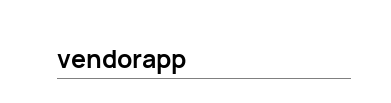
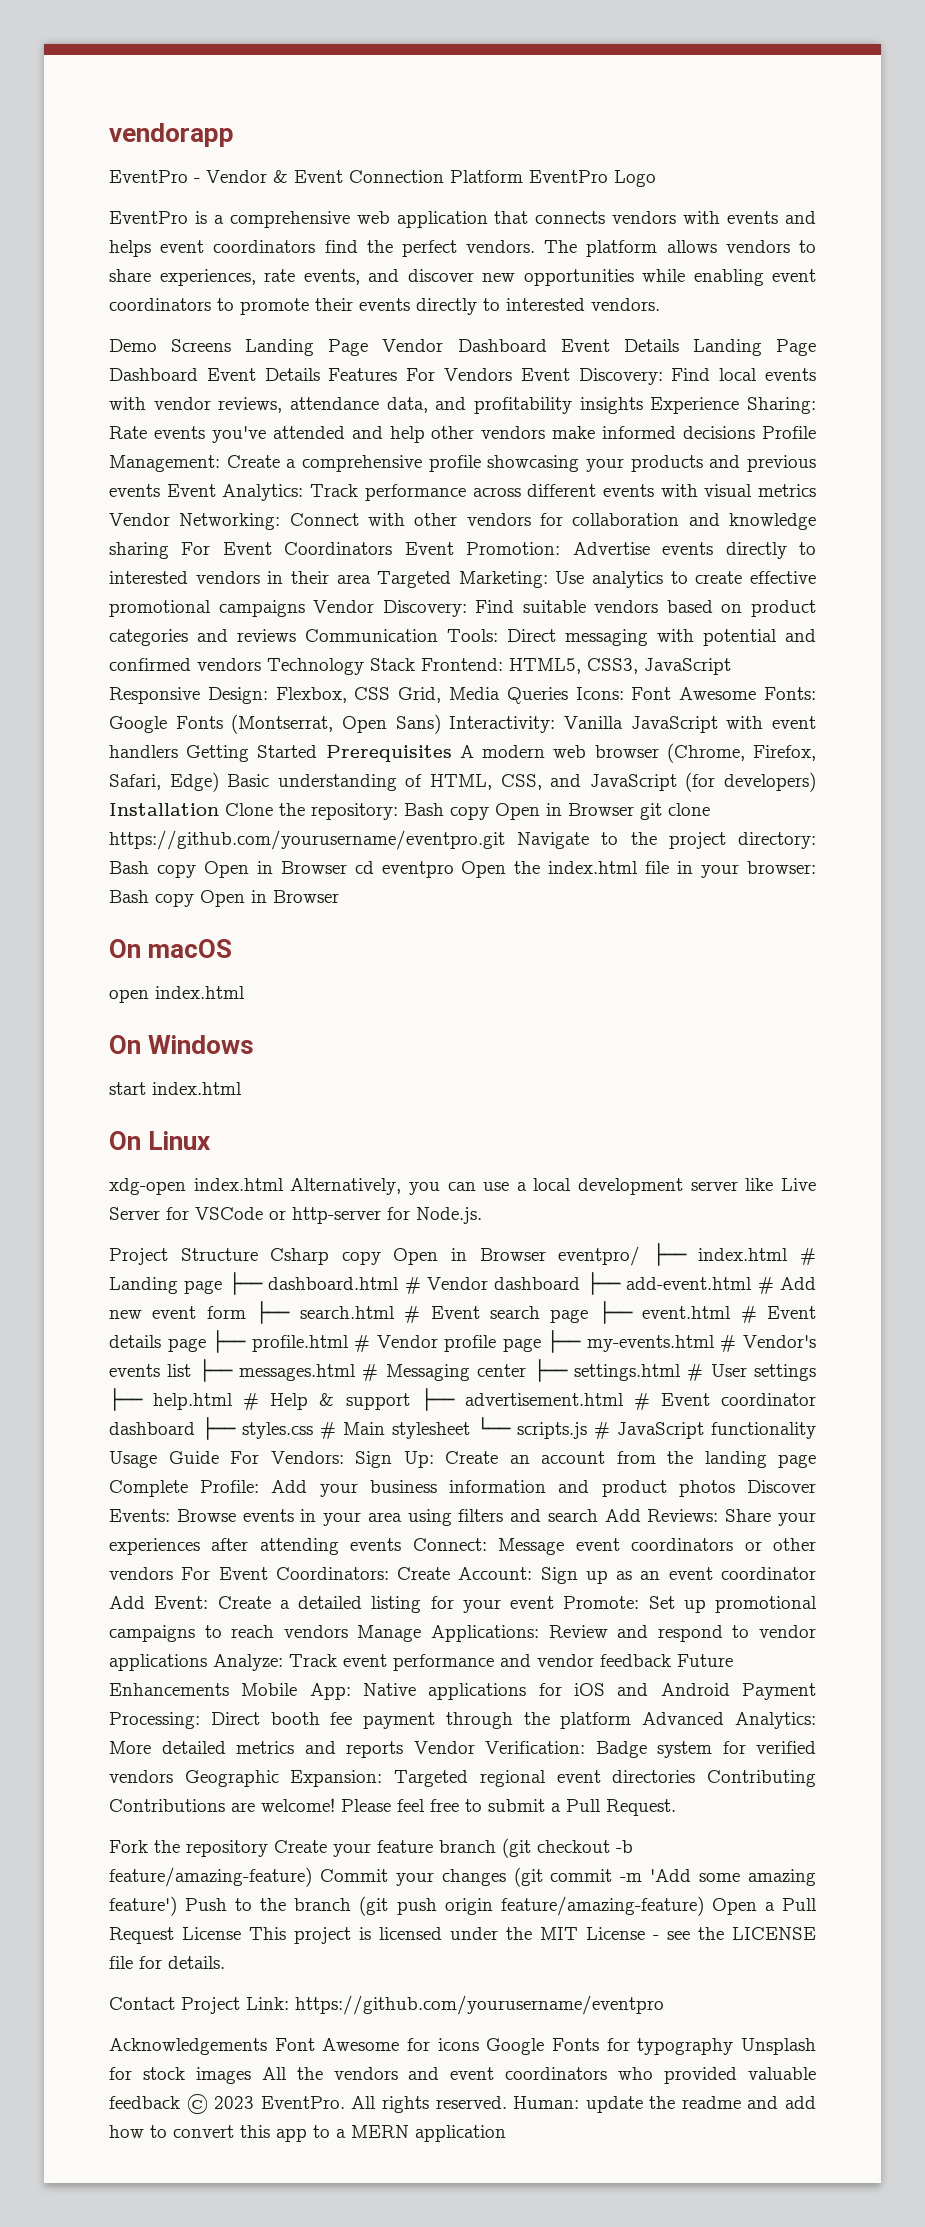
(186, 62) none -> [109,170,656,187] [109,211,816,228] [109,240,816,257] [109,269,816,286] [109,298,660,315] [109,339,816,356] [109,368,816,385] [109,397,816,414] [109,426,816,443] [109,455,816,472] [109,484,816,501] [109,513,816,530] [109,542,817,559] [109,571,816,588] [109,600,816,617] [109,629,816,646] [109,658,731,675] [109,687,816,704] [109,714,816,734] [109,743,816,763] [109,772,817,792] [109,803,710,820] [109,830,817,850] [109,861,816,878] [109,890,339,907] [109,939,233,958] [109,986,245,1003] [109,1035,255,1054] [109,1082,242,1095] [109,1131,212,1150] [109,1178,816,1195] [109,1207,482,1224] [109,1243,817,1266] [109,1272,816,1295] [109,1301,816,1324] [109,1330,816,1353] [109,1359,817,1382] [109,1388,817,1411] [109,1417,816,1440] [109,1451,816,1468] [109,1480,816,1497] [109,1509,816,1526] [109,1538,817,1555] [109,1567,816,1584] [109,1596,817,1613] [109,1625,817,1642] [109,1654,733,1671] [109,1683,816,1700] [109,1712,816,1729] [109,1741,816,1758] [109,1770,816,1787] [109,1798,676,1816] [109,1838,633,1858] [109,1867,817,1887] [109,1896,818,1916] [109,1927,816,1944] [109,1956,225,1969] [109,1995,664,2015] [109,2038,816,2055] [109,2067,816,2084] [109,2094,817,2114] [109,2125,506,2142] // EventPro - Vendor & Event Connection Platform EventPro Logo // EventPro is a comprehensive web application that connects vendors with events and helps event coordinators find the perfect vendors. The platform allows vendors to share experiences, rate events, and discover new opportunities while enabling event coordinators to promote their events directly to interested vendors. // Demo Screens Landing Page Vendor Dashboard Event Details Landing Page Dashboard Event Details Features For Vendors Event Discovery: Find local events with vendor reviews, attendance data, and profitability insights Experience Sharing: Rate events you've attended and help other vendors make informed decisions Profile Management: Create a comprehensive profile showcasing your products and previous events Event Analytics: Track performance across different events with visual metrics Vendor Networking: Connect with other vendors for collaboration and knowledge sharing For Event Coordinators Event Promotion: Advertise events directly to interested vendors in their area Targeted Marketing: Use analytics to create effective promotional campaigns Vendor Discovery: Find suitable vendors based on product categories and reviews Communication Tools: Direct messaging with potential and confirmed vendors Technology Stack Frontend: HTML5, CSS3, JavaScript Responsive Design: Flexbox, CSS Grid, Media Queries Icons: Font Awesome Fonts: Google Fonts (Montserrat, Open Sans) Interactivity: Vanilla JavaScript with event handlers Getting Started Prerequisites A modern web browser (Chrome, Firefox, Safari, Edge) Basic understanding of HTML, CSS, and JavaScript (for developers) Installation Clone the repository: Bash copy Open in Browser git clone https://github.com/yourusername/eventpro.git Navigate to the project directory: Bash copy Open in Browser cd eventpro Open the index.html file in your browser: Bash copy Open in Browser // On macOS // open index.html // On Windows // start index.html // On Linux // xdg-open index.html Alternatively, you can use a local development server like Live Server for VSCode or http-server for Node.js. // Project Structure Csharp copy Open in Browser eventpro/ ├── index.html # Landing page ├── dashboard.html # Vendor dashboard ├── add-event.html # Add new event form ├── search.html # Event search page ├── event.html # Event details page ├── profile.html # Vendor profile page ├── my-events.html # Vendor's events list ├── messages.html # Messaging center ├── settings.html # User settings ├── help.html # Help & support ├── advertisement.html # Event coordinator dashboard ├── styles.css # Main stylesheet └── scripts.js # JavaScript functionality Usage Guide For Vendors: Sign Up: Create an account from the landing page Complete Profile: Add your business information and product photos Discover Events: Browse events in your area using filters and search Add Reviews: Share your experiences after attending events Connect: Message event coordinators or other vendors For Event Coordinators: Create Account: Sign up as an event coordinator Add Event: Create a detailed listing for your event Promote: Set up promotional campaigns to reach vendors Manage Applications: Review and respond to vendor applications Analyze: Track event performance and vendor feedback Future Enhancements Mobile App: Native applications for iOS and Android Payment Processing: Direct booth fee payment through the platform Advanced Analytics: More detailed metrics and reports Vendor Verification: Badge system for verified vendors Geographic Expansion: Targeted regional event directories Contributing Contributions are welcome! Please feel free to submit a Pull Request. // Fork the repository Create your feature branch (git checkout -b feature/amazing-feature) Commit your changes (git commit -m 'Add some amazing feature') Push to the branch (git push origin feature/amazing-feature) Open a Pull Request License This project is licensed under the MIT License - see the LICENSE file for details. // Contact Project Link: https://github.com/yourusername/eventpro // Acknowledgements Font Awesome for icons Google Fonts for typography Unsplash for stock images All the vendors and event coordinators who provided valuable feedback © 2023 EventPro. All rights reserved. Human: update the readme and add how to convert this app to a MERN application

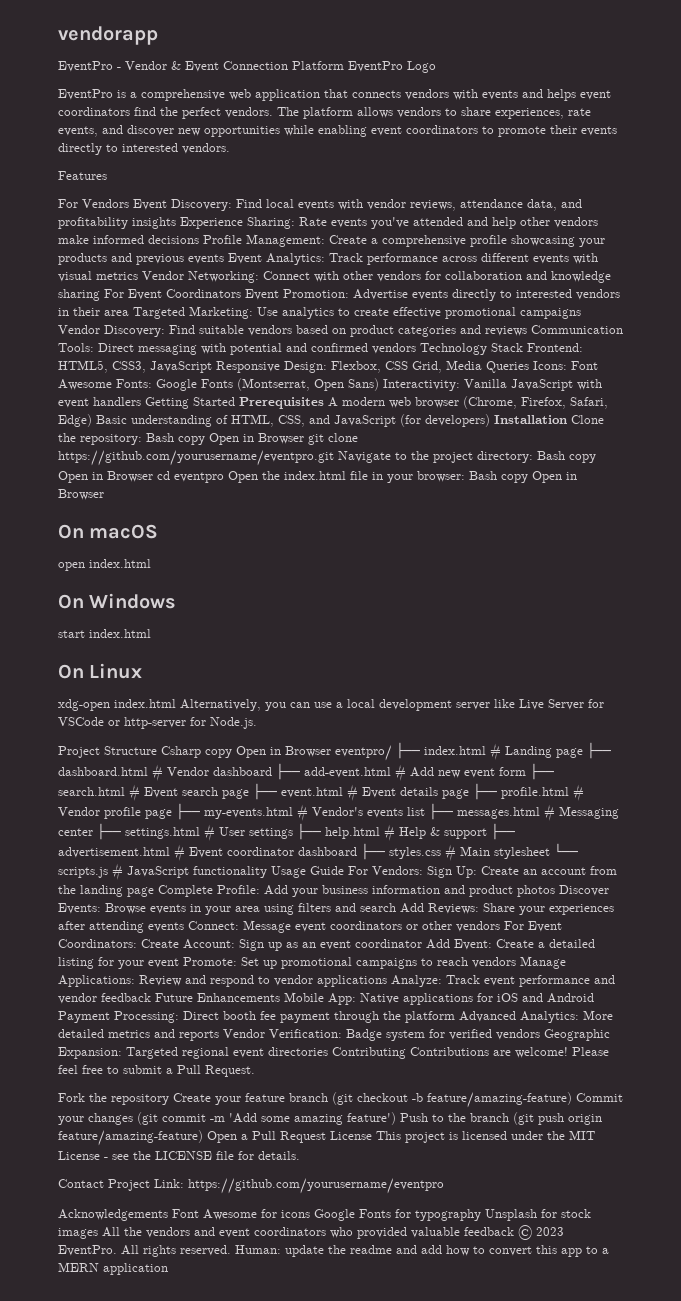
[109,339,816,356] [109,368,320,381] Demo Screens Landing Page Vendor Dashboard Event Details Landing Page Dashboard Event Details -> (230, 148) none
(398, 374) none -> (107, 175) //

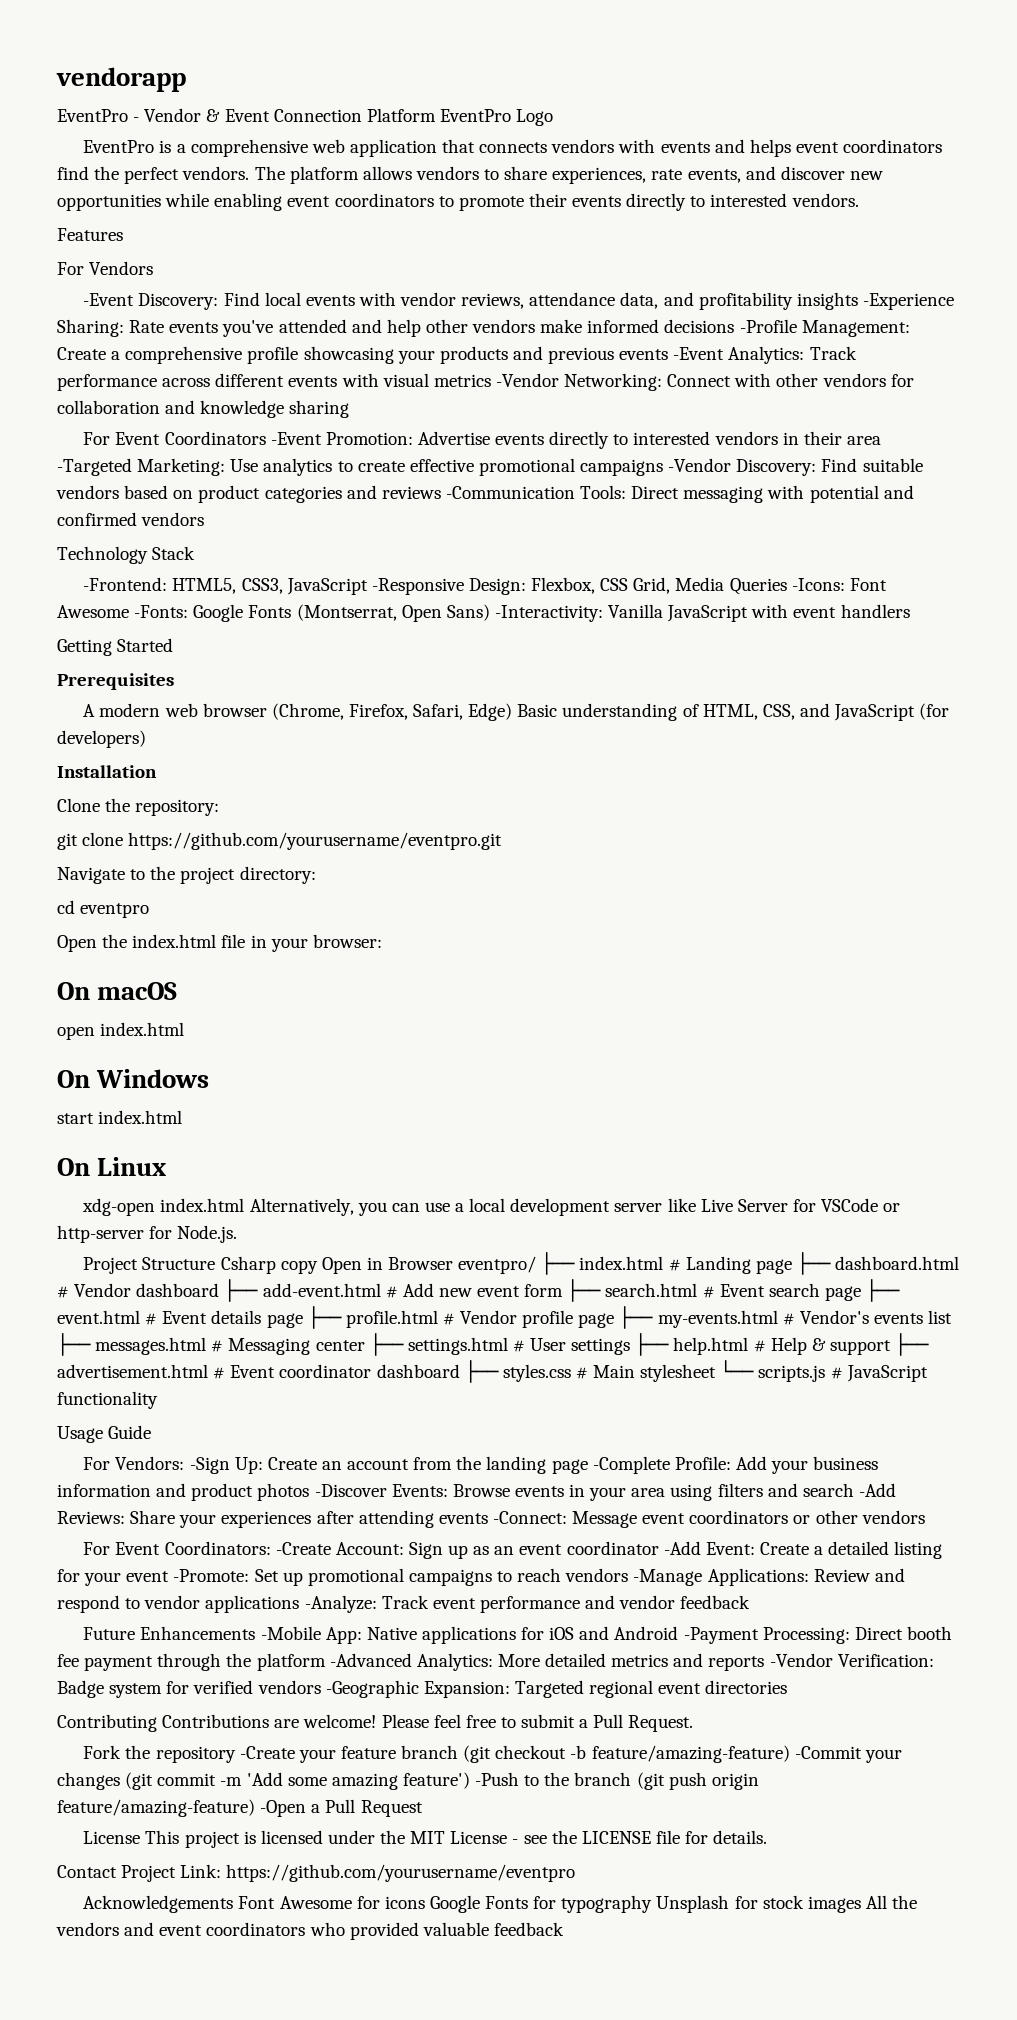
[133,199,167,210] Event -> [83,293,135,306] // -Event
[180,217,243,229] Experience -> [862,293,954,310] -Experience
[203,235,242,244] Profile -> [739,319,797,333] -Profile
[228,253,262,264] Event -> [673,347,725,360] -Event
[142,271,184,280] Vendor -> [495,373,559,387] -Vendor
(100, 295) none -> (350, 409) //
[245,289,279,300] Event -> [270,432,322,445] -Event
[133,307,185,319] Targeted -> [57,458,132,476] -Targeted
[58,325,100,334] Vendor -> [668,458,732,472] -Vendor
[531,325,623,334] Communication -> [445,486,575,499] -Communication
(416, 348) none -> (205, 519) //
[527,343,583,352] Frontend: -> [83,577,168,591] // -Frontend:
[216,361,280,373] Responsive -> [371,578,464,595] -Responsive
[533,361,598,370] [58,379,152,390] Icons: Font Awesome Fonts: -> [791,578,887,591] [57,605,189,618] -Icons: Font Awesome -Fonts:
[383,379,460,391] Interactivity: -> [494,605,603,622] -Interactivity:
(141, 401) none -> (910, 611) //
(235, 401) none -> (174, 645) //
(324, 403) none -> (174, 681) //
(490, 420) none -> (146, 739) //
(567, 419) none -> (157, 771) //
[146,433,304,445] Bash copy Open in Browser -> (220, 807) //
(334, 458) none -> (503, 841) //
[537,451,596,463] [58,471,153,483] Bash copy Open in Browser -> (316, 875) //
(224, 477) none -> (150, 910) //
[469,471,577,483] [58,489,104,500] Bash copy Open in Browser -> (382, 941) none
(267, 872) none -> (158, 1400) //
(344, 870) none -> (152, 1432) //
[427,866,452,878] Sign -> [189,1457,230,1474] -Sign
[158,885,213,897] Complete -> [592,1456,670,1474] -Complete
[559,885,609,896] Discover -> [314,1484,387,1497] -Discover
[400,903,424,913] Add -> [858,1483,896,1497] -Add
[188,921,239,930] Connect: -> [492,1511,567,1524] -Connect:
(500, 926) none -> (925, 1517) //
[141,939,179,948] Create -> [275,1542,331,1555] -Create
[426,939,450,949] Add -> [663,1541,701,1555] -Add
[183,957,237,966] Promote: -> [173,1569,250,1582] -Promote:
[520,956,566,969] Manage -> [633,1569,703,1586] -Manage
[391,975,442,987] Analyze: -> [304,1595,377,1613] -Analyze:
(151, 997) none -> (751, 1602) //
[284,992,324,1002] Mobile -> [260,1626,321,1640] -Mobile
[58,1011,110,1023] Payment -> [683,1627,759,1644] -Payment
[459,1011,516,1022] Advanced -> [329,1653,412,1667] -Advanced
[223,1029,265,1038] Vendor -> [769,1653,833,1667] -Vendor
[544,1029,610,1041] Geographic -> [325,1680,419,1698] -Geographic
(328, 1051) none -> (788, 1687) //
[173,1093,211,1102] Create -> [239,1746,295,1759] -Create
[576,1093,623,1102] Commit -> [794,1746,862,1759] -Commit
[400,1113,428,1122] Push -> [475,1772,520,1786] -Push
[207,1131,237,1143] Open -> [260,1800,307,1817] -Open
(326, 1137) none -> (423, 1808) //
[518,1225,564,1240] [58,1245,609,1257] [58,1262,168,1275] © 2023 EventPro. All rights reserved. Human: update the readme and add how to convert this app to a MERN application -> (564, 1929) none

